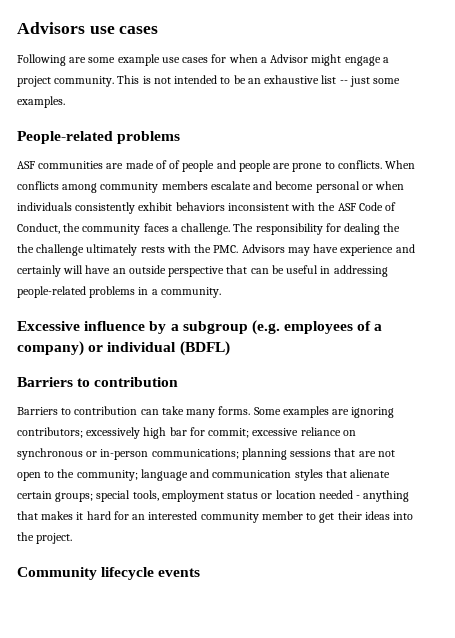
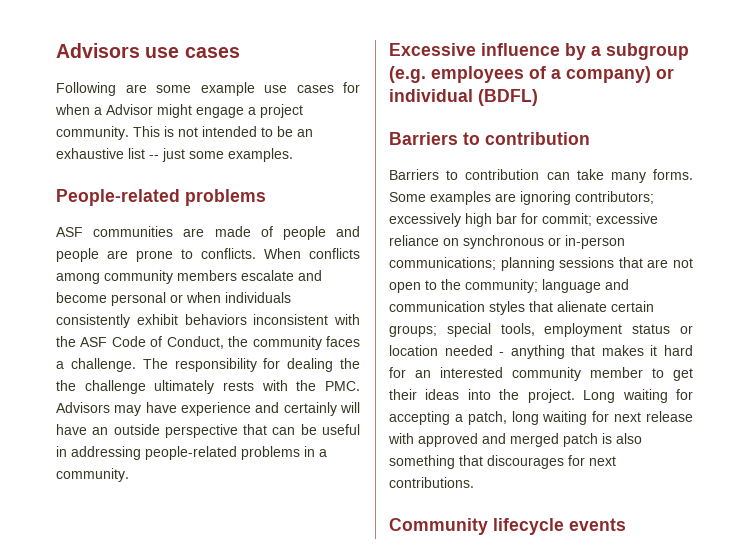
[169,160,181,169] of -> (273, 231) none
(73, 538) none -> [583,389,693,403] [389,411,693,425] [388,433,642,447] [389,455,616,469] [389,477,474,488] Long waiting for accepting a patch, long waiting for next release with approved and merged patch is also something that discourages for next contributions.

